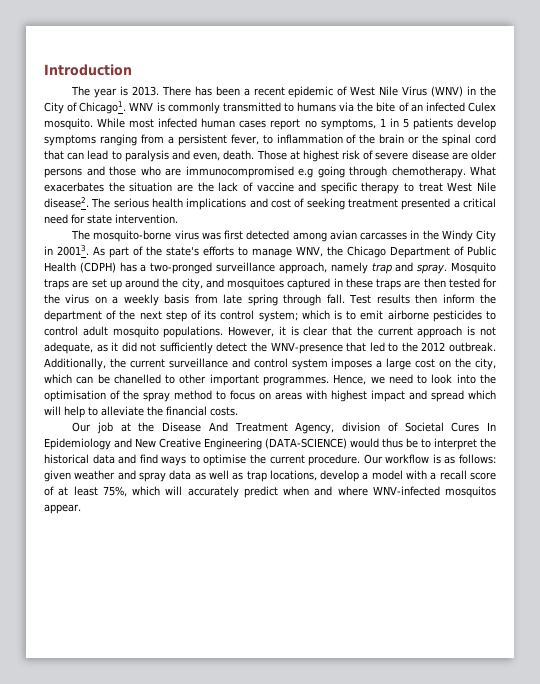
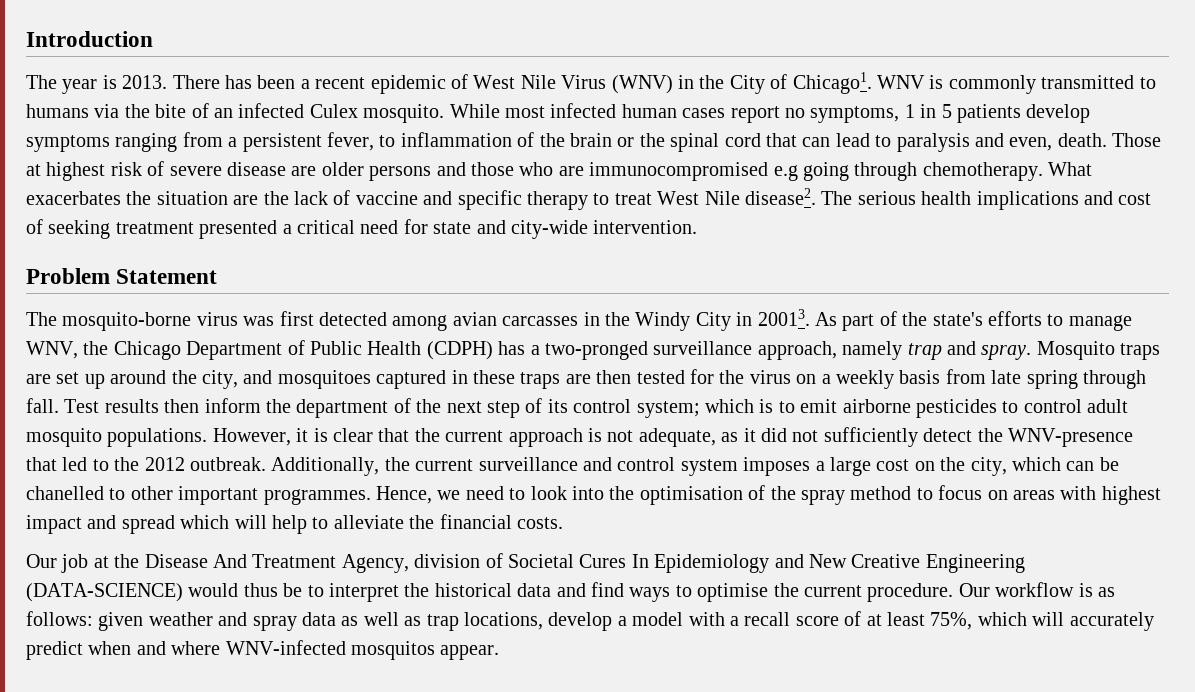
(112, 219) none -> [476,220,588,239] and city-wide
(178, 219) none -> [26,268,218,284] // Problem Statement

